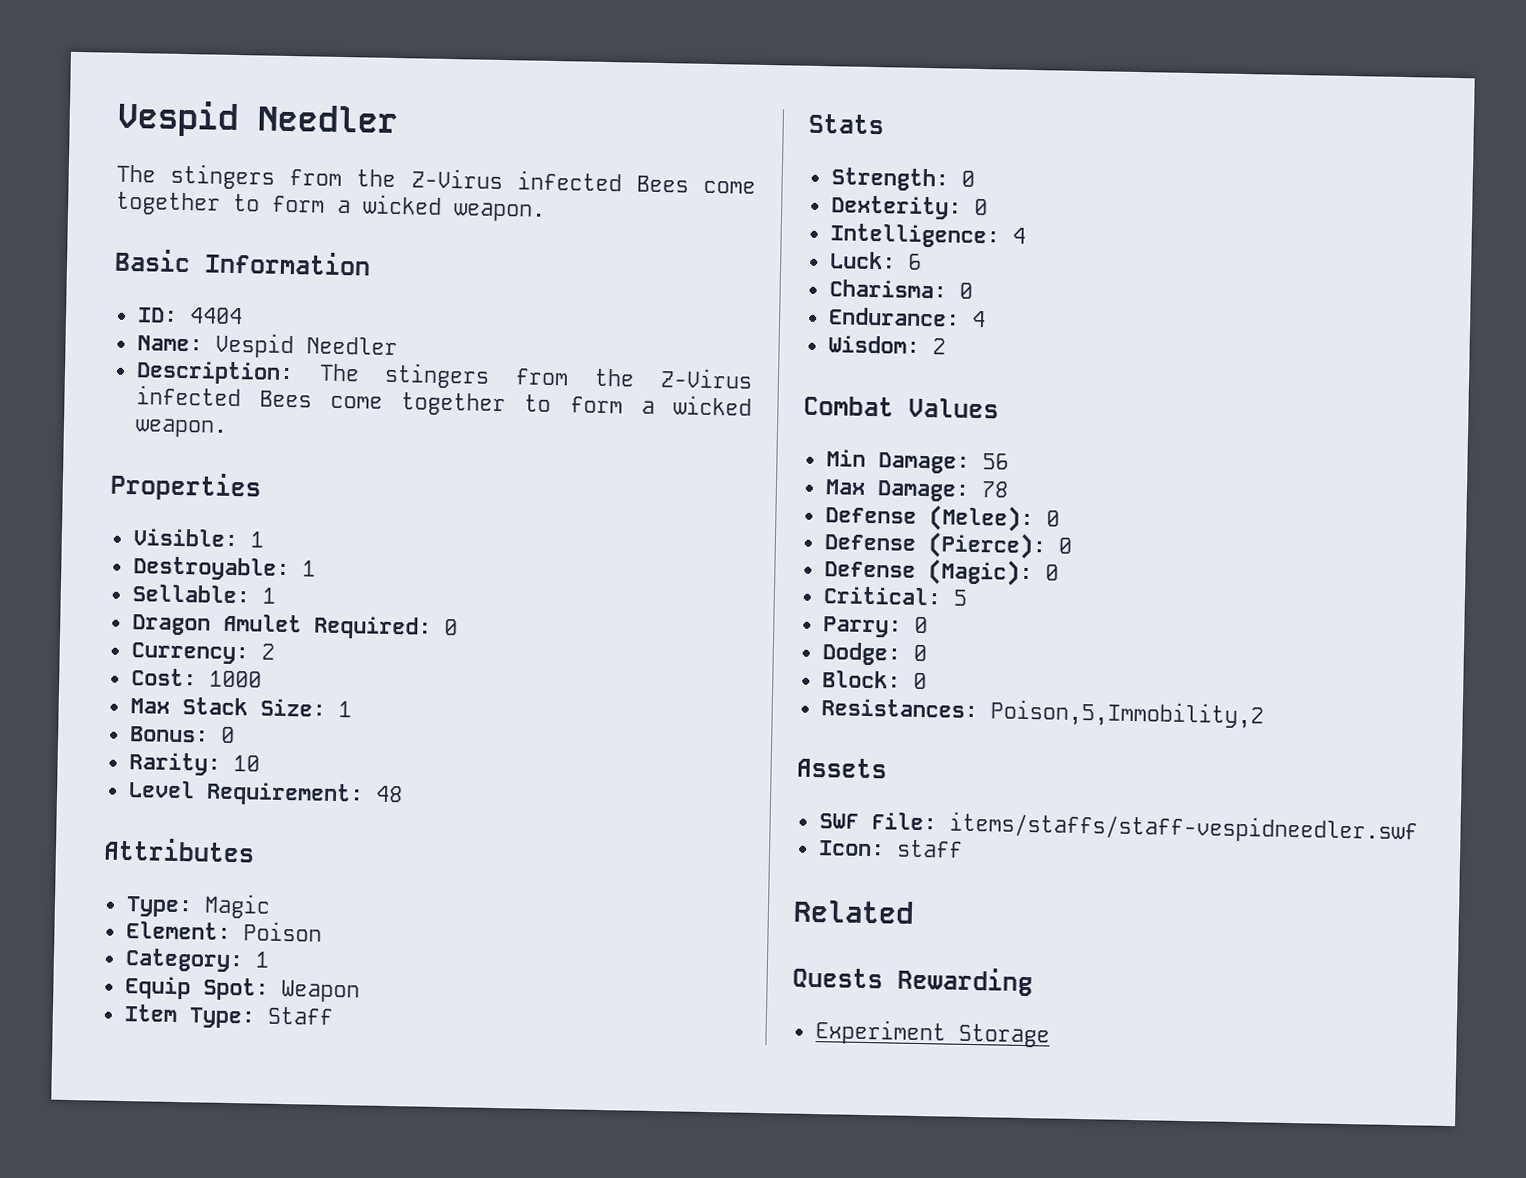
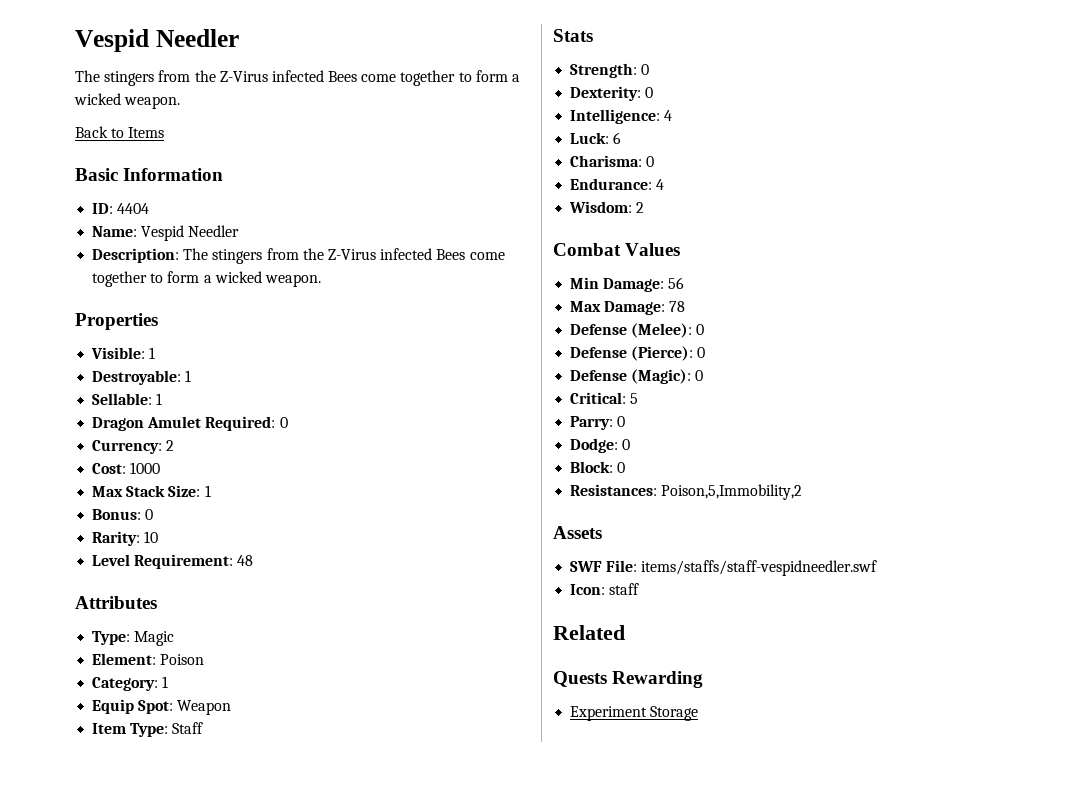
(546, 212) none -> [75,126,165,138] // Back to Items

